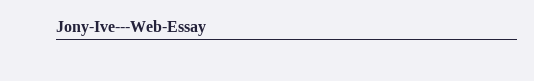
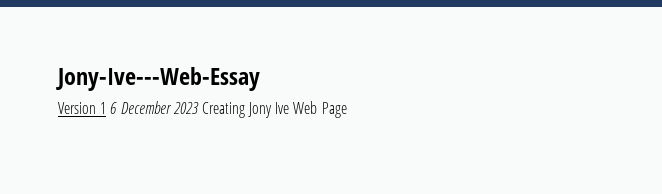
(206, 28) none -> [58,101,347,118] // Version 1 6 December 2023 Creating Jony Ive Web Page

